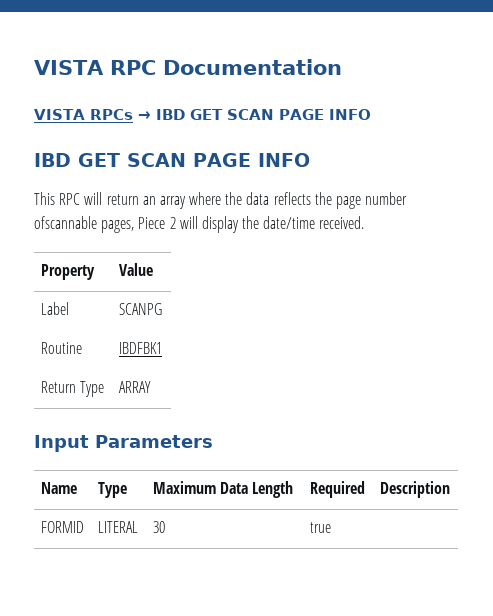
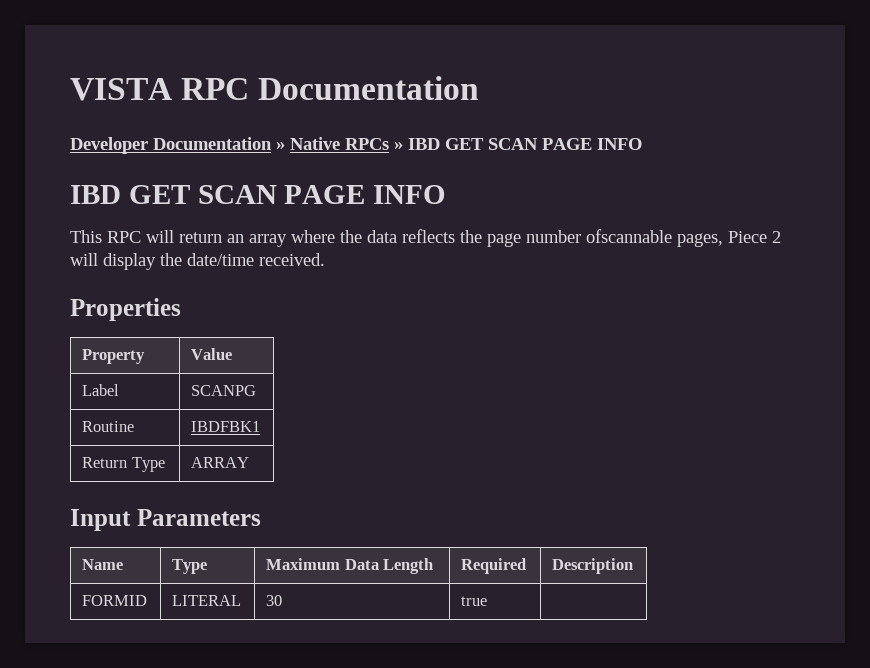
[34,109,151,120] VISTA RPCs → -> [70,137,403,154] Developer Documentation » Native RPCs »
(365, 222) none -> [70,298,181,321] // Properties

